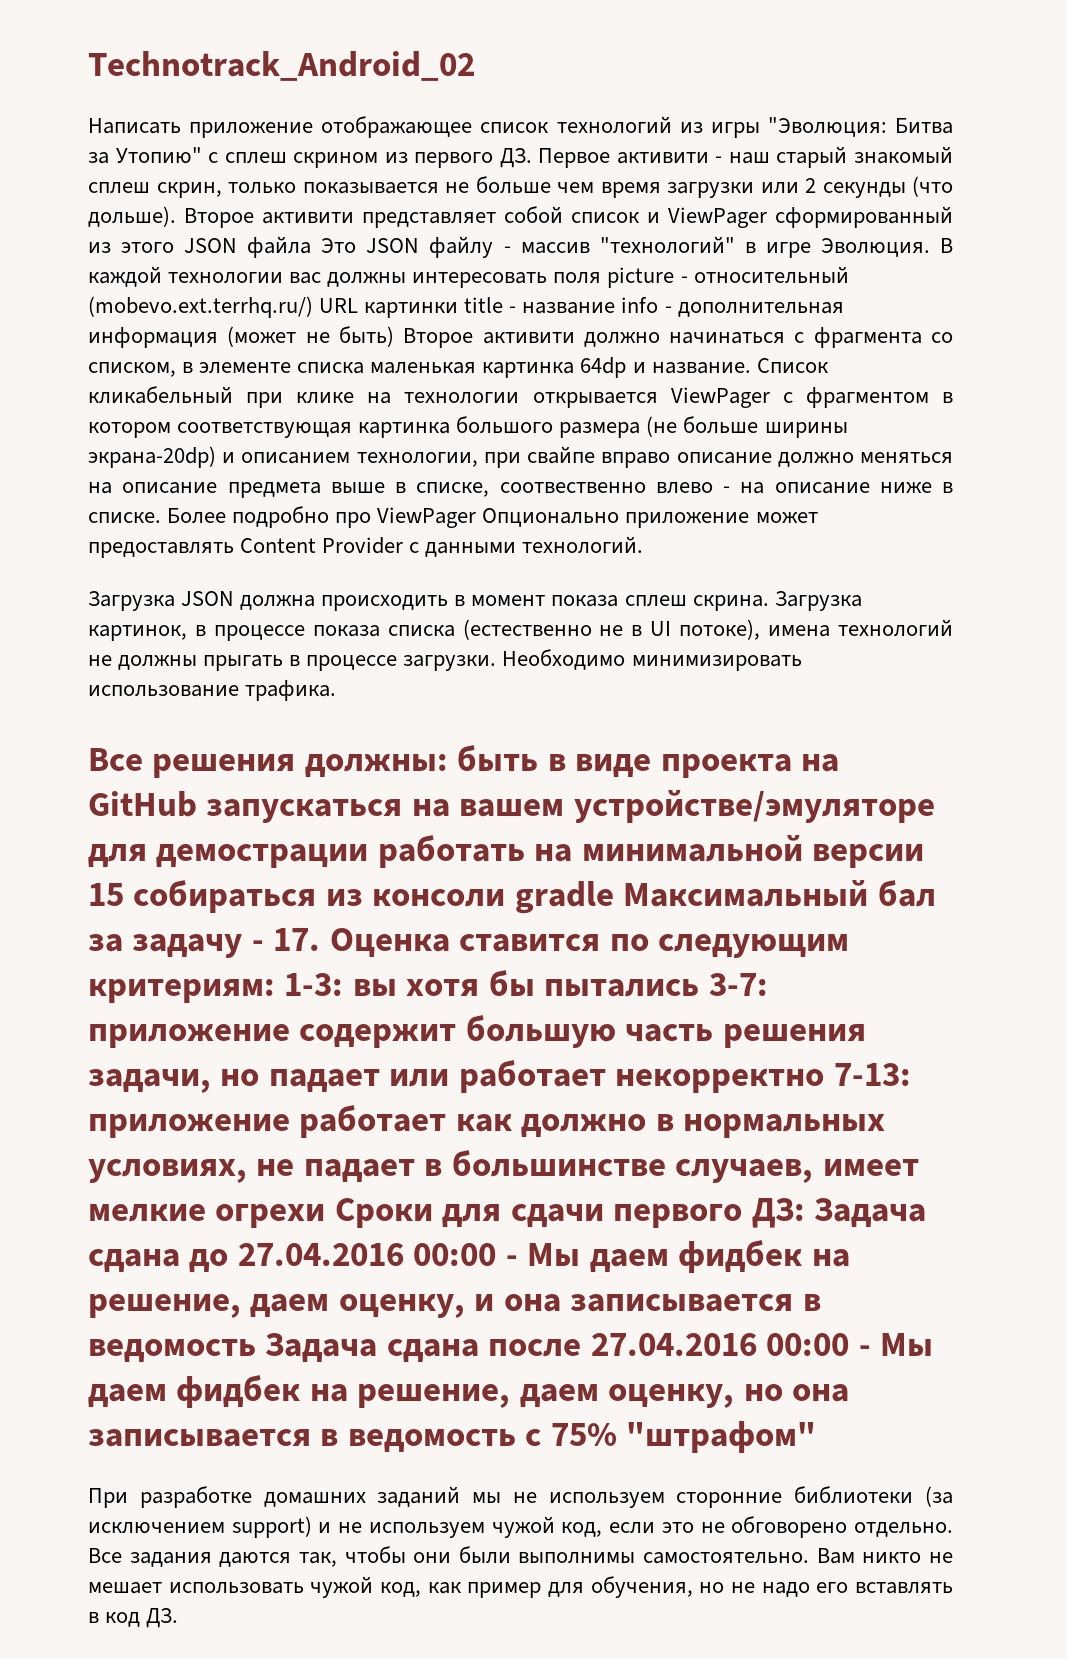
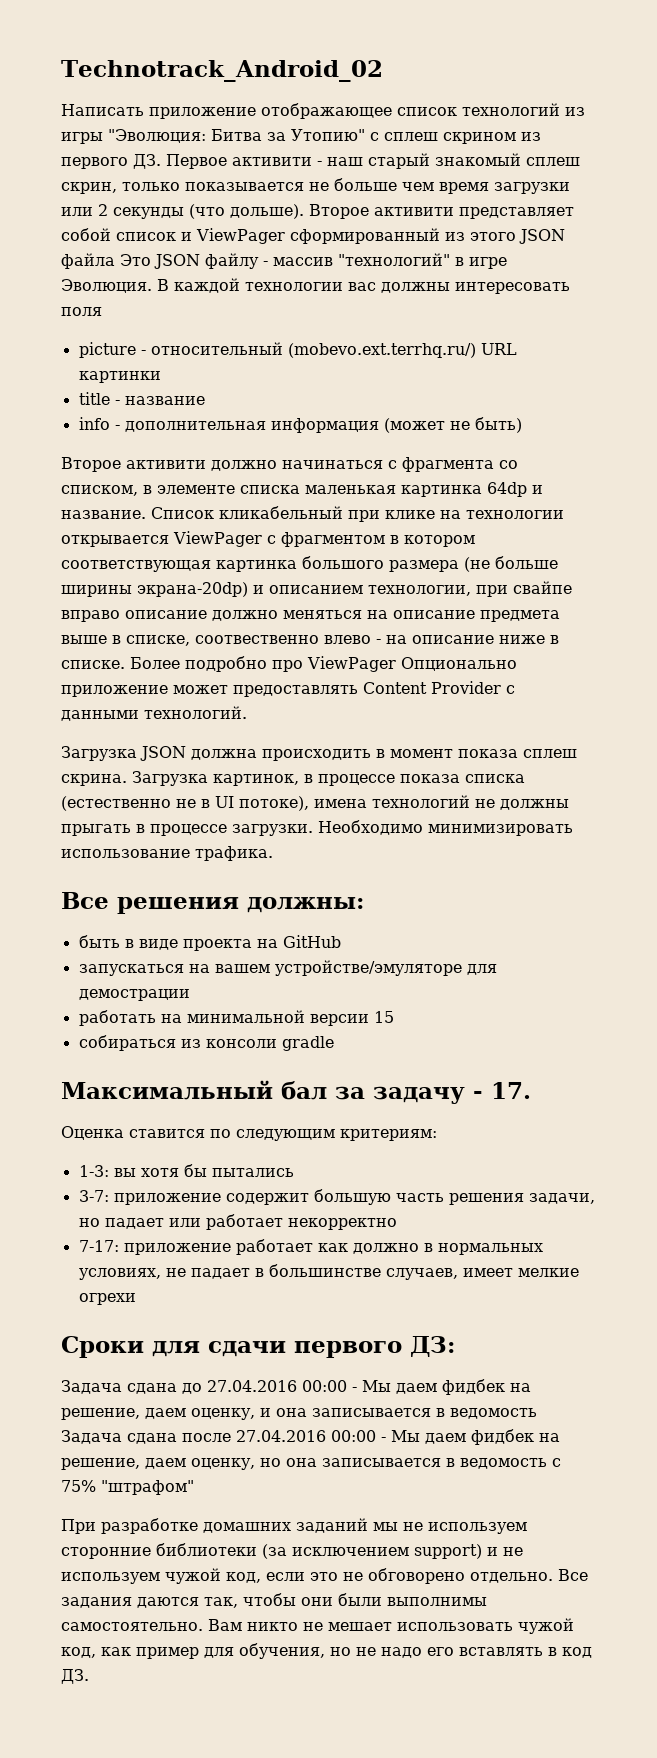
(602, 278) none -> (102, 311) //
(459, 310) none -> (161, 377) //
(616, 308) none -> (205, 400) //
(394, 336) none -> (522, 425) //
(448, 766) none -> (364, 905) //
(197, 804) none -> (341, 941) //
(369, 856) none -> (190, 995) //
(124, 894) none -> (394, 1017) //
(614, 897) none -> (334, 1043) //
(321, 939) none -> (531, 1090) //
(275, 991) none -> (437, 1135) //
(700, 988) none -> (294, 1172) //
[833,1063,911,1086] 7-13: -> [78,1240,119,1252] // 7-17:
(326, 1216) none -> (136, 1299) //
(805, 1213) none -> (455, 1346) //

